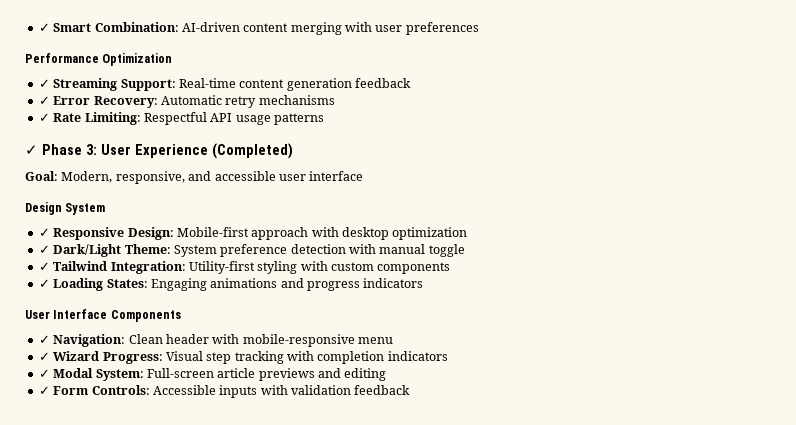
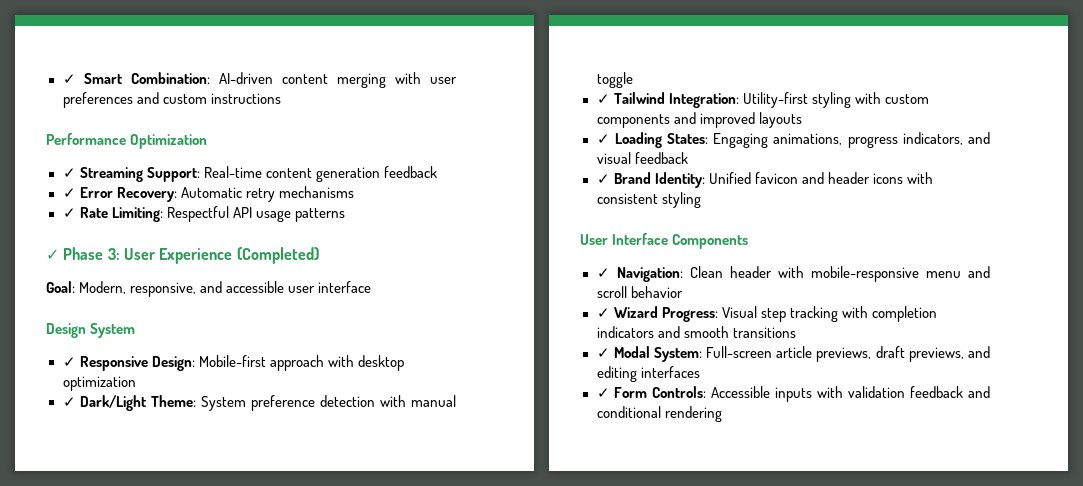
(479, 28) none -> [136,92,281,104] and custom instructions
(451, 268) none -> [673,112,802,128] and improved layouts
[210,278,424,291] animations and progress indicators -> [773,132,990,148] [596,152,688,164] [596,172,933,188] [596,192,701,208] animations, progress indicators, and visual feedback // ✓ Brand Identity: Unified favicon and header icons with consistent styling
(393, 340) none -> [968,266,990,278] [596,286,683,298] and scroll behavior
(448, 356) none -> [657,326,796,338] and smooth transitions
[258,368,315,381] previews -> [816,346,964,362] previews, draft previews,
(387, 374) none -> [640,366,700,378] interfaces
(411, 390) none -> [968,386,990,398] [596,406,722,422] and conditional rendering

